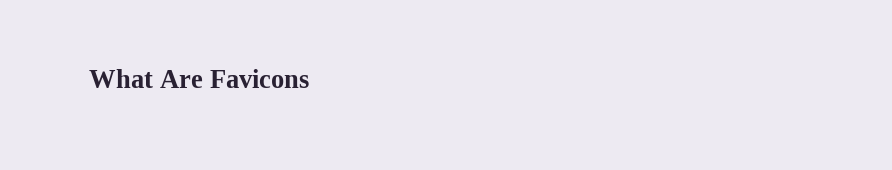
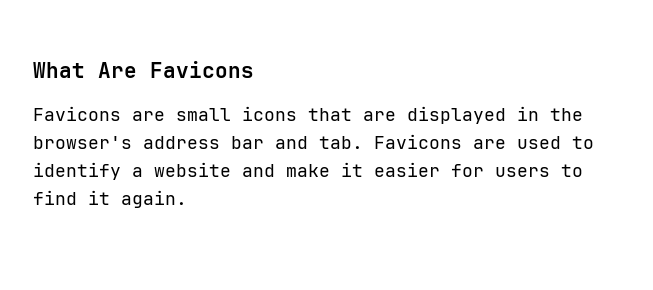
(310, 78) none -> [33,106,583,124] [33,134,594,149] [33,162,583,180] [33,190,187,208] // Favicons are small icons that are displayed in the browser's address bar and tab. Favicons are used to identify a website and make it easier for users to find it again.

